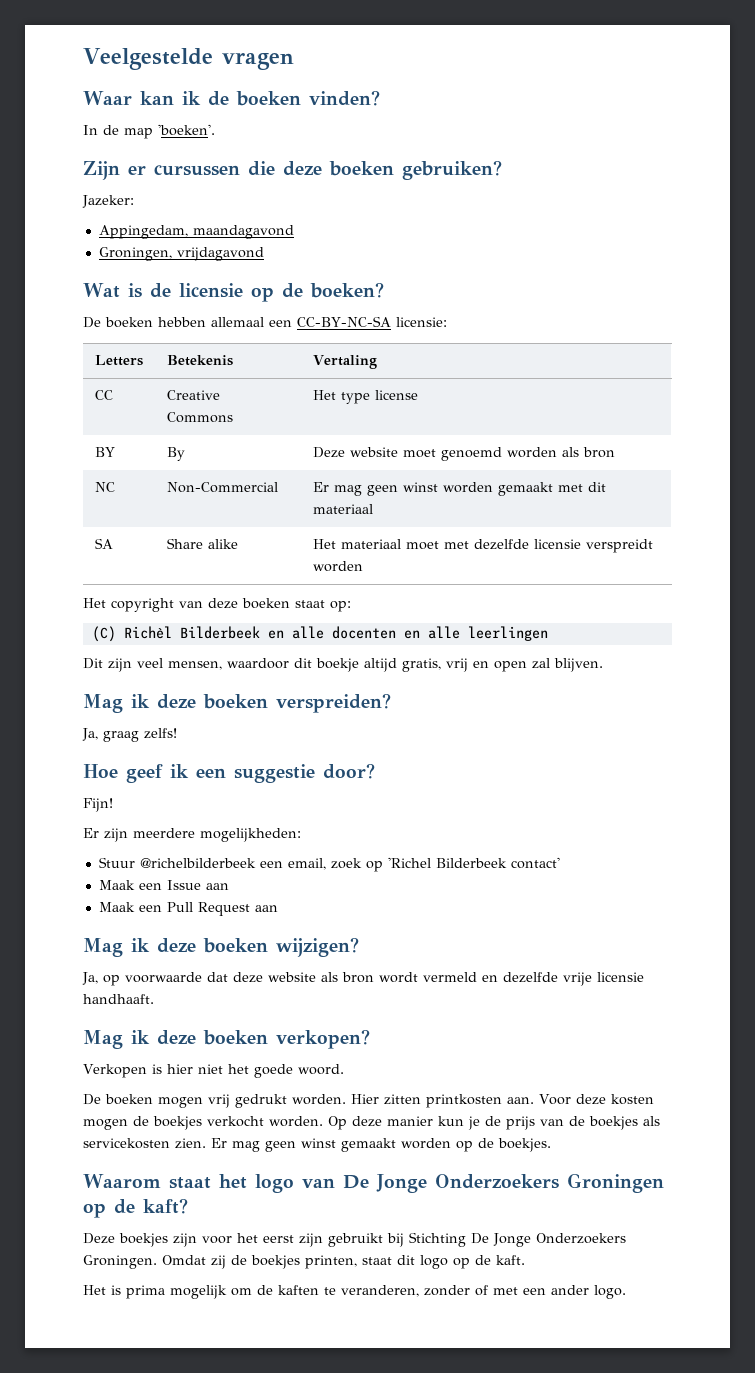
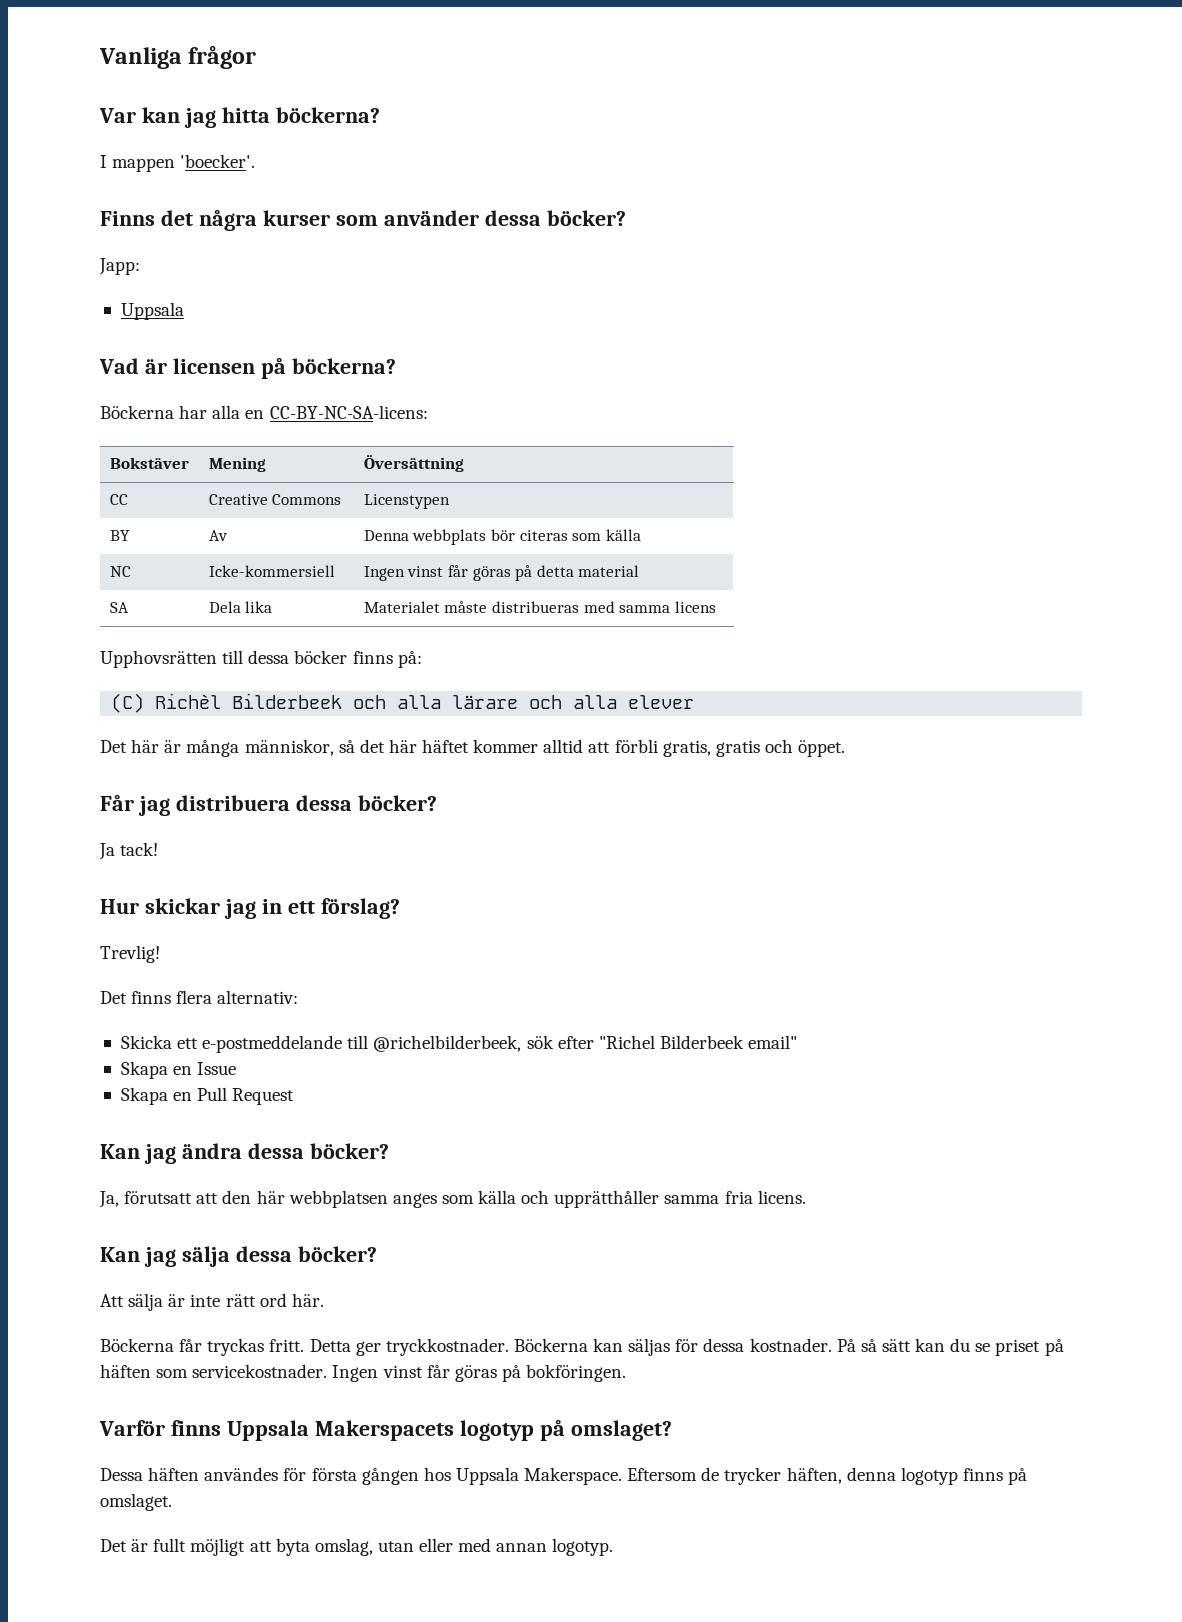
[83,48,294,70] [83,90,380,106] [83,124,215,139] [83,160,502,180] [82,195,134,208] [98,225,294,239] [98,247,264,261] [83,282,384,302] [83,316,447,328] [94,355,143,366] [166,355,233,366] [312,355,377,369] [94,390,113,400] [166,390,220,400] [166,412,233,423] [312,390,418,404] [94,447,115,457] [166,447,185,461] [312,447,615,461] [94,482,115,492] [166,482,278,493] [312,482,606,496] [312,504,373,514] [94,538,113,549] [166,538,238,549] [312,539,653,553] [312,561,363,572] [83,598,351,612] [91,626,548,642] [83,658,603,672] [83,693,391,713] [82,728,177,742] [83,763,375,783] [83,798,113,812] [83,828,301,842] [98,857,560,872] [98,880,229,890] [98,902,278,916] [83,937,359,957] [82,972,644,986] [83,994,154,1004] [83,1029,370,1049] [83,1064,344,1078] [83,1094,654,1108] [83,1116,660,1130] [83,1138,551,1152] [83,1173,664,1193] [83,1198,188,1218] [83,1232,626,1247] [83,1255,525,1269] [83,1285,626,1299] Veelgestelde vragen // Waar kan ik de boeken vinden? // In de map 'boeken'. // Zijn er cursussen die deze boeken gebruiken? // Jazeker: // Appingedam, maandagavond // Groningen, vrijdagavond // Wat is de licensie op de boeken? // De boeken hebben allemaal een CC-BY-NC-SA licensie: // Letters | Betekenis | Vertaling // CC | Creative Commons | Het type license // BY | By | Deze website moet genoemd worden als bron // NC | Non-Commercial | Er mag geen winst worden gemaakt met dit materiaal // SA | Share alike | Het materiaal moet met dezelfde licensie verspreidt worden // Het copyright van deze boeken staat op: // (C) Richèl Bilderbeek en alle docenten en alle leerlingen // Dit zijn veel mensen, waardoor dit boekje altijd gratis, vrij en open zal blijven. // Mag ik deze boeken verspreiden? // Ja, graag zelfs! // Hoe geef ik een suggestie door? // Fijn! // Er zijn meerdere mogelijkheden: // Stuur @richelbilderbeek een email, zoek op 'Richel Bilderbeek contact' // Maak een Issue aan // Maak een Pull Request aan // Mag ik deze boeken wijzigen? // Ja, op voorwaarde dat deze website als bron wordt vermeld en dezelfde vrije licensie handhaaft. // Mag ik deze boeken verkopen? // Verkopen is hier niet het goede woord. // De boeken mogen vrij gedrukt worden. Hier zitten printkosten aan. Voor deze kosten mogen de boekjes verkocht worden. Op deze manier kun je de prijs van de boekjes als servicekosten zien. Er mag geen winst gemaakt worden op de boekjes. // Waarom staat het logo van De Jonge Onderzoekers Groningen op de kaft? // Deze boekjes zijn voor het eerst zijn gebruikt bij Stichting De Jonge Onderzoekers Groningen. Omdat zij de boekjes printen, staat dit logo op de kaft. // Het is prima mogelijk om de kaften te veranderen, zonder of met een ander logo. -> [99,45,257,69] [99,107,380,128] [100,154,256,172] [100,209,626,231] [99,258,140,275] [120,302,184,320] [99,357,396,379] [100,405,428,419] [109,457,189,469] [208,457,266,472] [363,455,464,472] [109,494,128,505] [208,494,342,505] [363,494,450,509] [109,530,130,541] [208,530,228,541] [363,529,641,545] [109,566,131,577] [208,565,335,577] [363,565,640,581] [109,602,129,613] [208,601,273,613] [363,601,716,613] [100,650,422,668] [111,693,695,713] [100,739,846,757] [100,794,437,816] [99,842,159,860] [100,898,400,919] [100,945,160,963] [100,990,299,1004] [120,1035,798,1053] [120,1061,237,1079] [120,1087,295,1105] [100,1143,389,1164] [99,1190,806,1208] [100,1246,377,1267] [100,1293,324,1311] [100,1338,1064,1356] [100,1364,627,1382] [99,1419,672,1441] [100,1467,1028,1485] [100,1493,172,1511] [100,1538,614,1556] Vanliga frågor // Var kan jag hitta böckerna? // I mappen 'boecker'. // Finns det några kurser som använder dessa böcker? // Japp: // Uppsala // Vad är licensen på böckerna? // Böckerna har alla en CC-BY-NC-SA-licens: // Bokstäver | Mening | Översättning // CC | Creative Commons | Licenstypen // BY | Av | Denna webbplats bör citeras som källa // NC | Icke-kommersiell | Ingen vinst får göras på detta material // SA | Dela lika | Materialet måste distribueras med samma licens // Upphovsrätten till dessa böcker finns på: // (C) Richèl Bilderbeek och alla lärare och alla elever // Det här är många människor, så det här häftet kommer alltid att förbli gratis, gratis och öppet. // Får jag distribuera dessa böcker? // Ja tack! // Hur skickar jag in ett förslag? // Trevlig! // Det finns flera alternativ: // Skicka ett e-postmeddelande till @richelbilderbeek, sök efter "Richel Bilderbeek email" // Skapa en Issue // Skapa en Pull Request // Kan jag ändra dessa böcker? // Ja, förutsatt att den här webbplatsen anges som källa och upprätthåller samma fria licens. // Kan jag sälja dessa böcker? // Att sälja är inte rätt ord här. // Böckerna får tryckas fritt. Detta ger tryckkostnader. Böckerna kan säljas för dessa kostnader. På så sätt kan du se priset på häften som servicekostnader. Ingen vinst får göras på bokföringen. // Varför finns Uppsala Makerspacets logotyp på omslaget? // Dessa häften användes för första gången hos Uppsala Makerspace. Eftersom de trycker häften, denna logotyp finns på omslaget. // Det är fullt möjligt att byta omslag, utan eller med annan logotyp.

